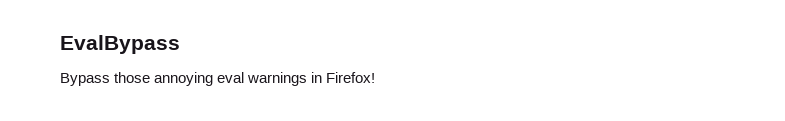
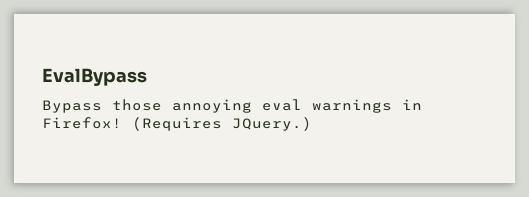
(376, 77) none -> [132,117,312,131] (Requires JQuery.)

